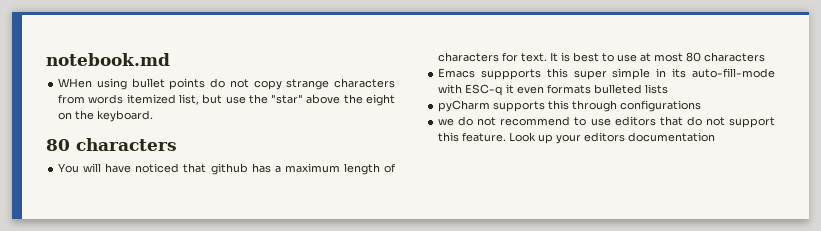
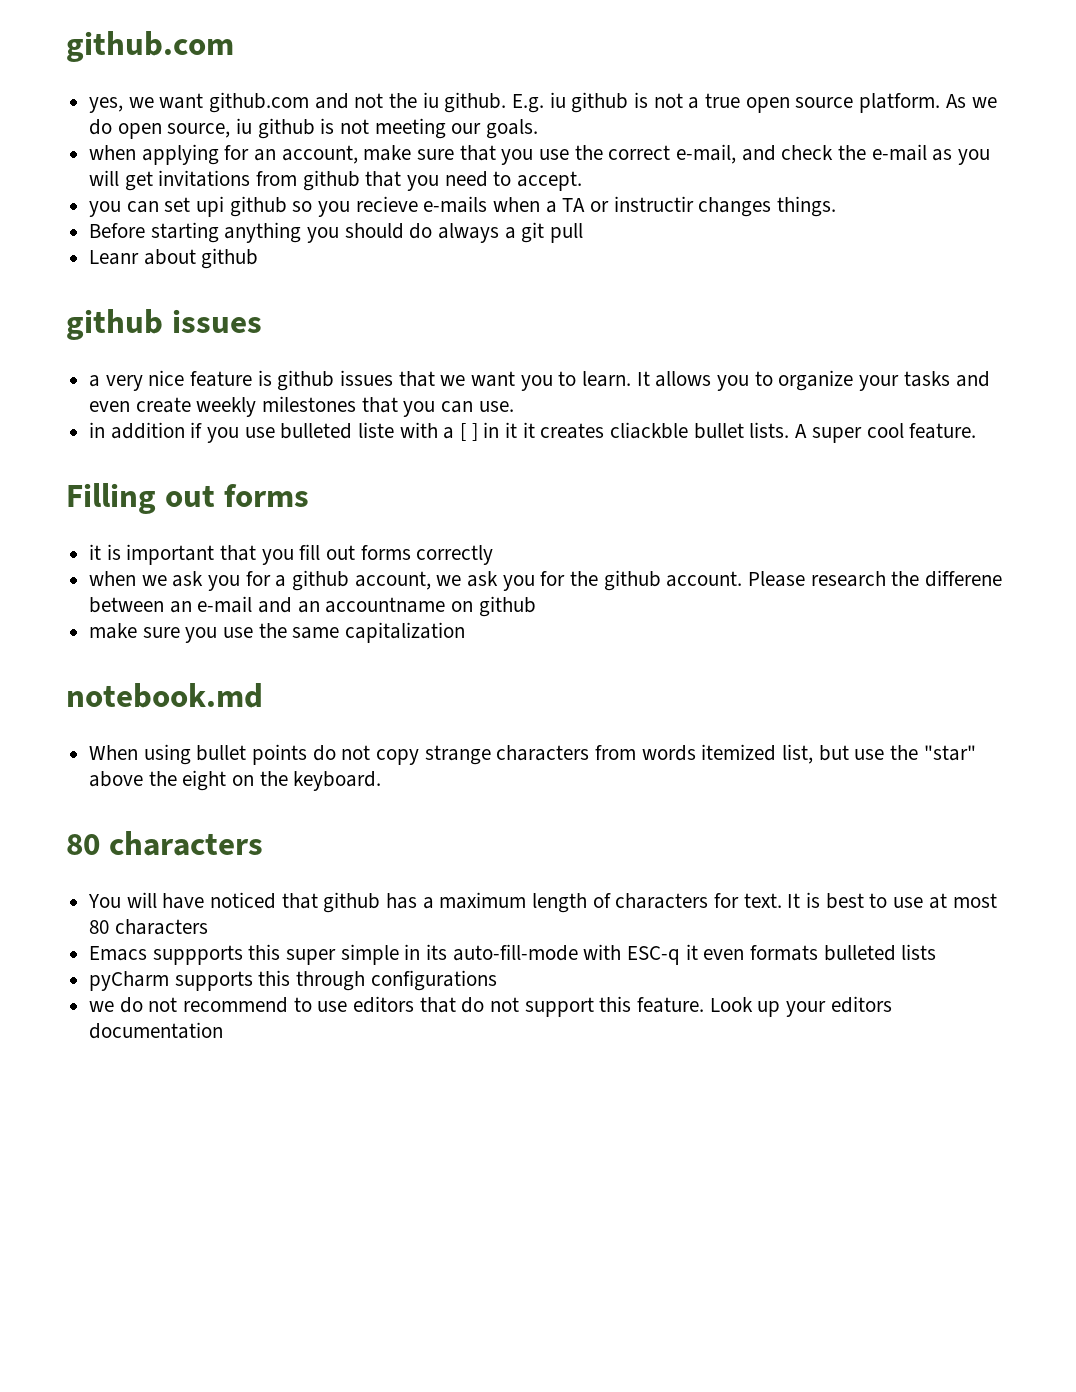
(46, 59) none -> [66,31,234,62] [89,92,997,113] [89,118,539,139] [89,144,991,165] [89,170,583,191] [89,196,837,217] [89,222,584,243] [89,248,259,269] [66,309,262,340] [89,370,990,391] [89,396,514,417] [89,422,977,443] [66,483,309,514] [89,544,494,565] [89,570,1003,591] [89,596,536,617] [89,622,466,643] github.com // yes, we want github.com and not the iu github. E.g. iu github is not a true open source platform. As we do open source, iu github is not meeting our goals. // when applying for an account, make sure that you use the correct e-mail, and check the e-mail as you will get invitations from github that you need to accept. // you can set upi github so you recieve e-mails when a TA or instructir changes things. // Before starting anything you should do always a git pull // Leanr about github // github issues // a very nice feature is github issues that we want you to learn. It allows you to organize your tasks and even create weekly milestones that you can use. // in addition if you use bulleted liste with a [ ] in it it creates cliackble bullet lists. A super cool feature. // Filling out forms // it is important that you fill out forms correctly // when we ask you for a github account, we ask you for the github account. Please research the differene between an e-mail and an accountname on github // make sure you use the same capitalization //
[58,78,93,88] WHen -> [89,745,139,760] When

